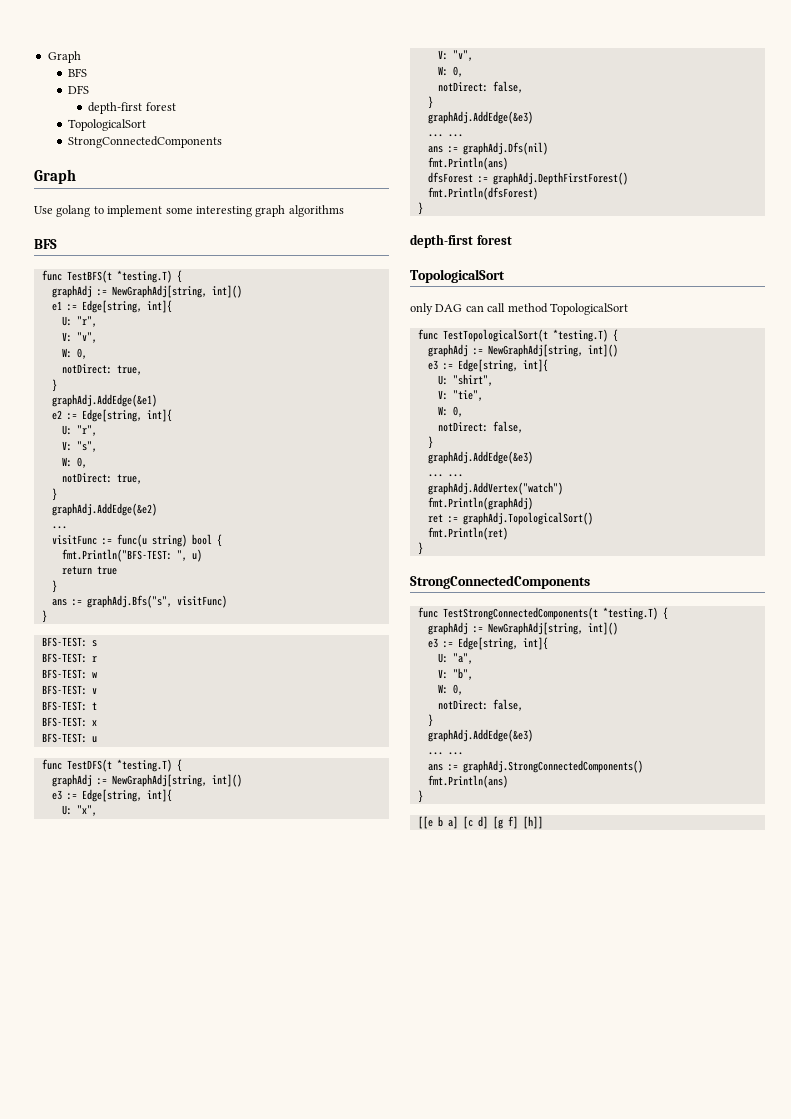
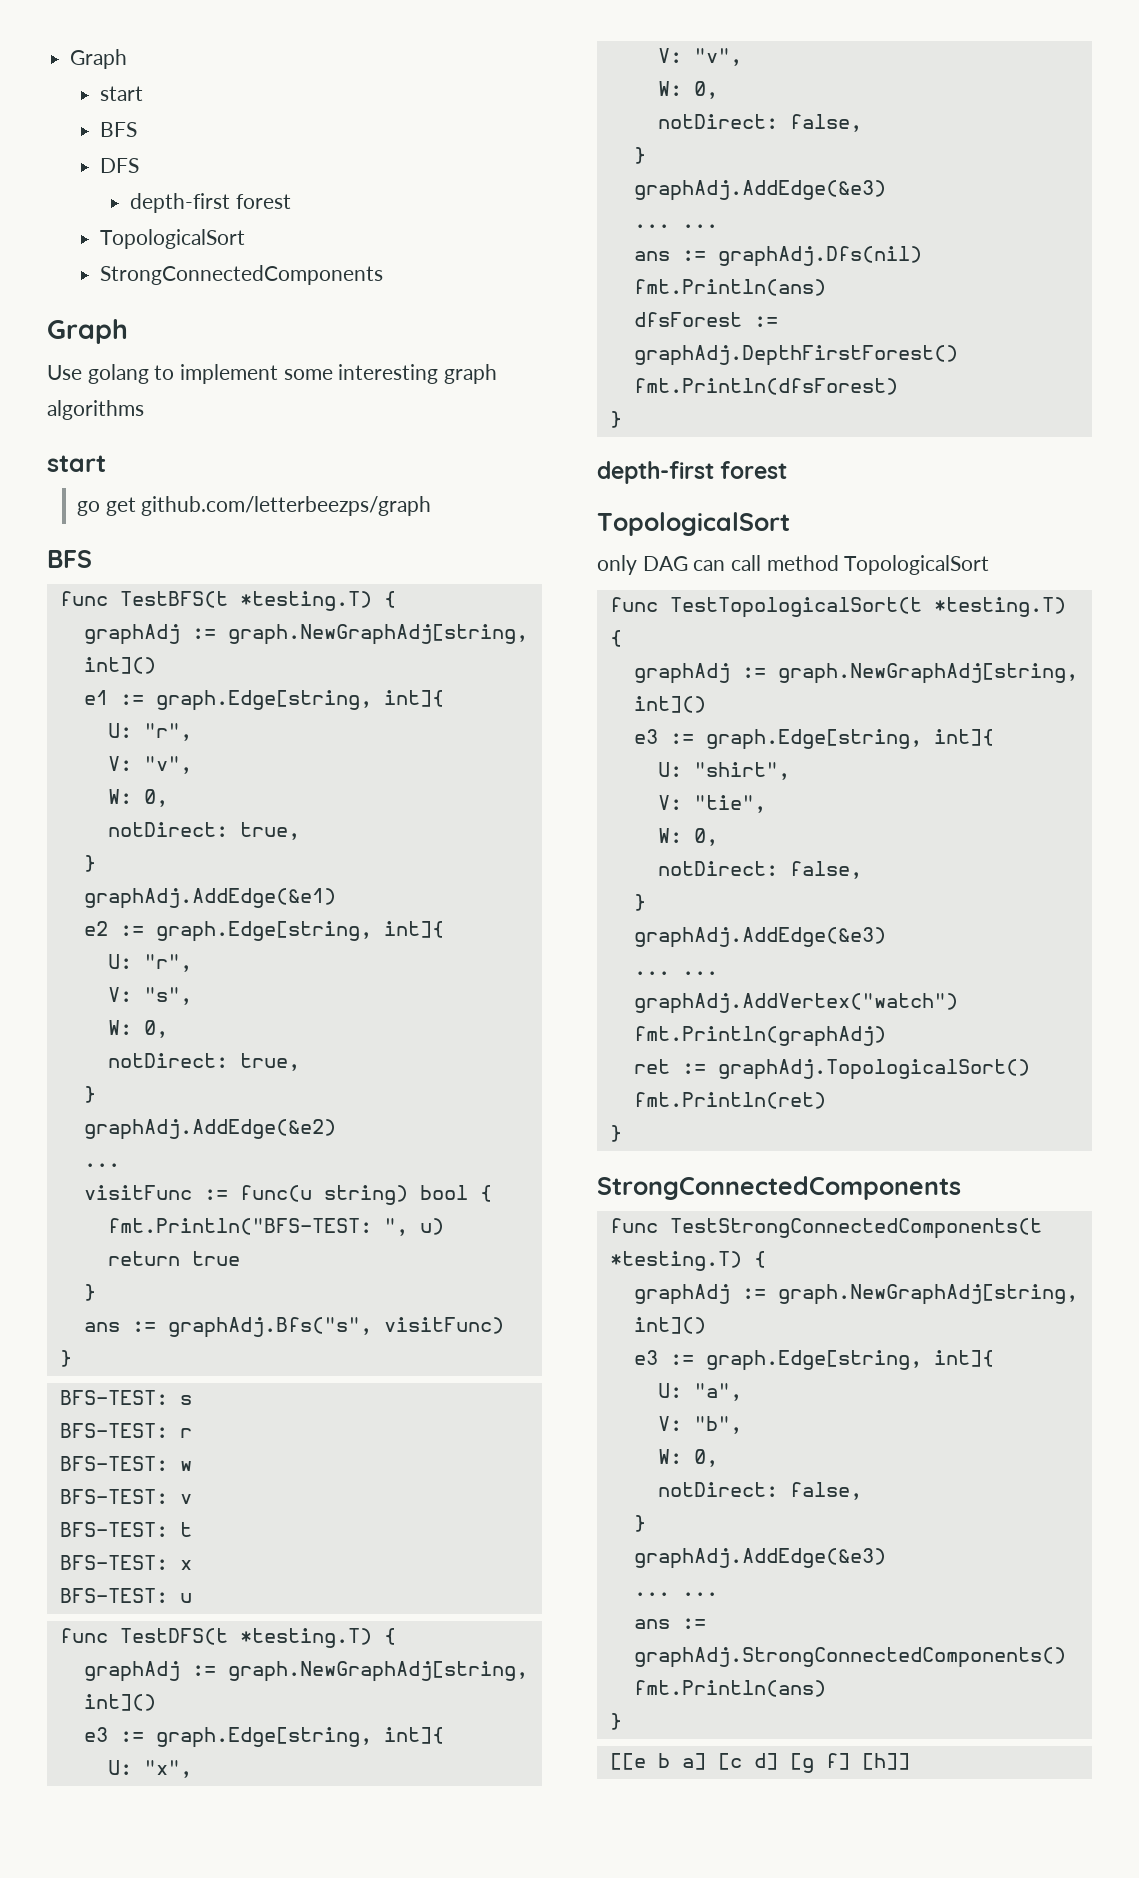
[47,51,81,63] Graph -> [70,49,128,69] [100,86,144,101] Graph // start
(344, 211) none -> [47,455,106,472] [77,496,432,516] // start // go get github.com/letterbeezps/graph
[111,285,207,298] NewGraphAdj[string, -> [227,624,528,645] graph.NewGraphAdj[string,
[81,300,142,313] Edge[string, -> [155,690,372,711] graph.Edge[string,
[81,409,142,422] Edge[string, -> [155,921,372,942] graph.Edge[string,
[111,774,242,787] [51,789,142,802] NewGraphAdj[string, int]() // e3 := Edge[string, -> [227,1661,528,1682] [83,1694,156,1711] [83,1727,372,1748] graph.NewGraphAdj[string, int]() // e3 := graph.Edge[string,
[487,344,618,357] [427,359,518,372] NewGraphAdj[string, int]() // e3 := Edge[string, -> [777,663,1078,684] [633,696,706,713] [633,729,922,750] graph.NewGraphAdj[string, int]() // e3 := graph.Edge[string,
[487,622,618,635] [427,637,518,650] NewGraphAdj[string, int]() // e3 := Edge[string, -> [777,1284,1078,1305] [633,1317,706,1334] [633,1350,922,1371] graph.NewGraphAdj[string, int]() // e3 := graph.Edge[string,

